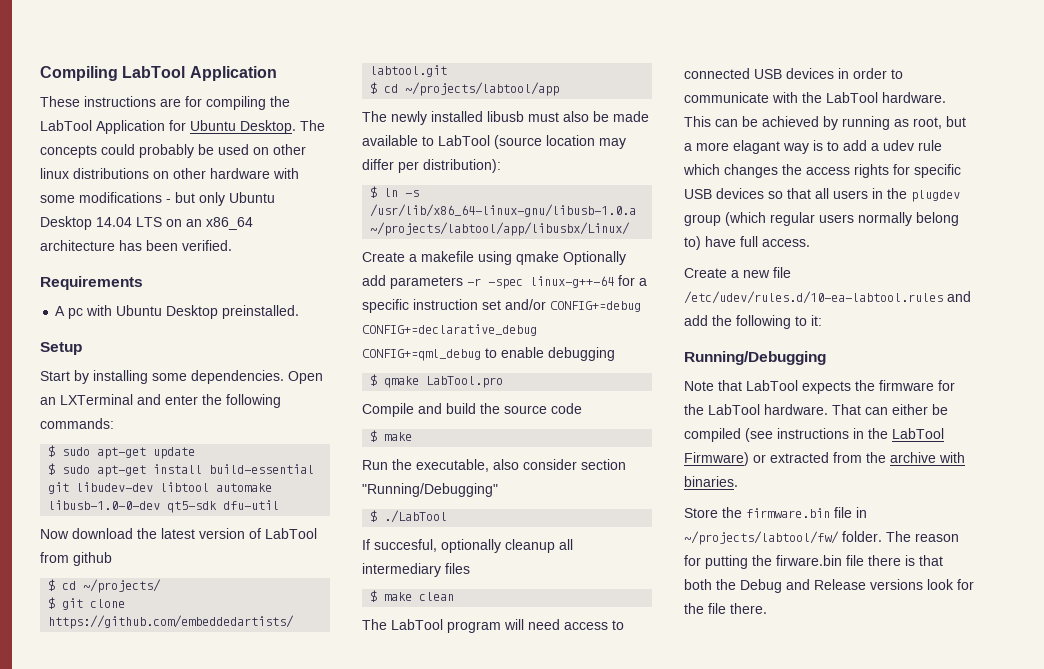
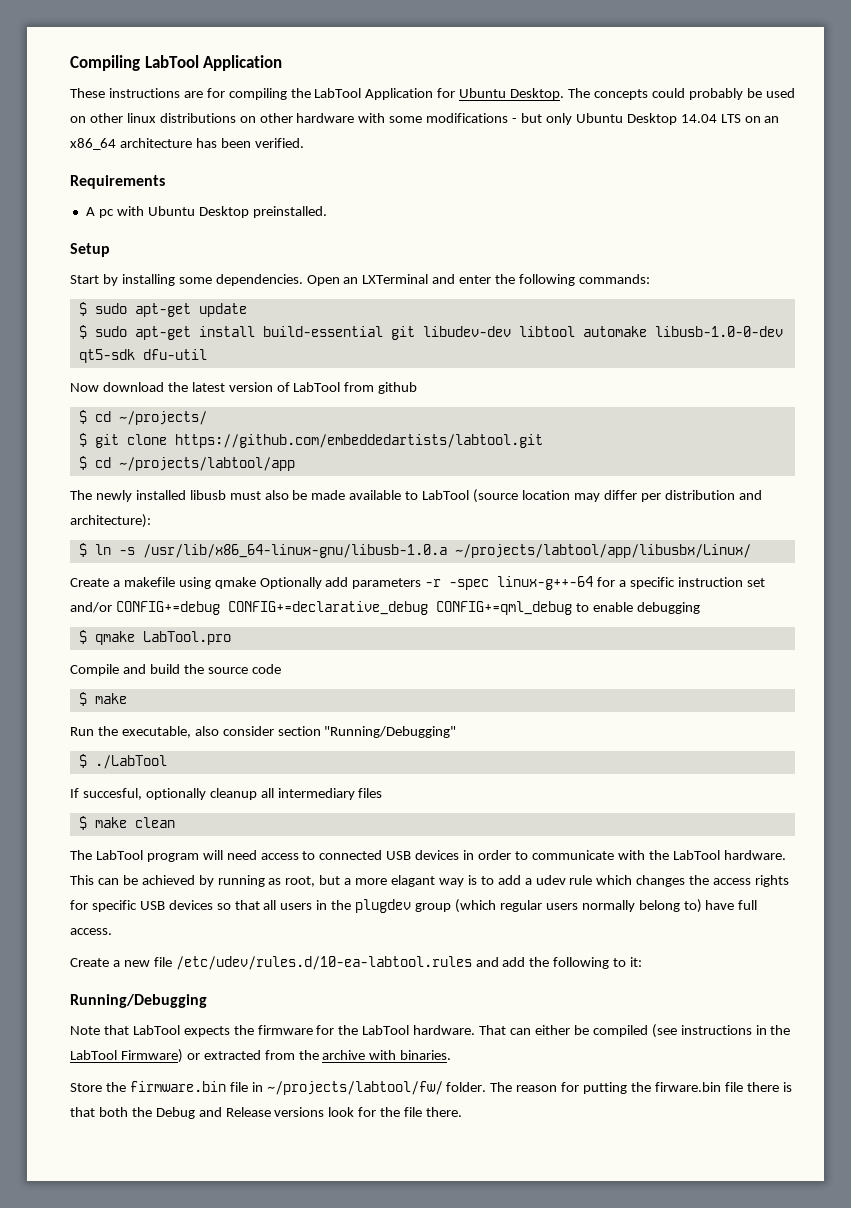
[423,159,501,173] distribution): -> [664,490,762,500] [70,514,151,528] distribution and architecture):

